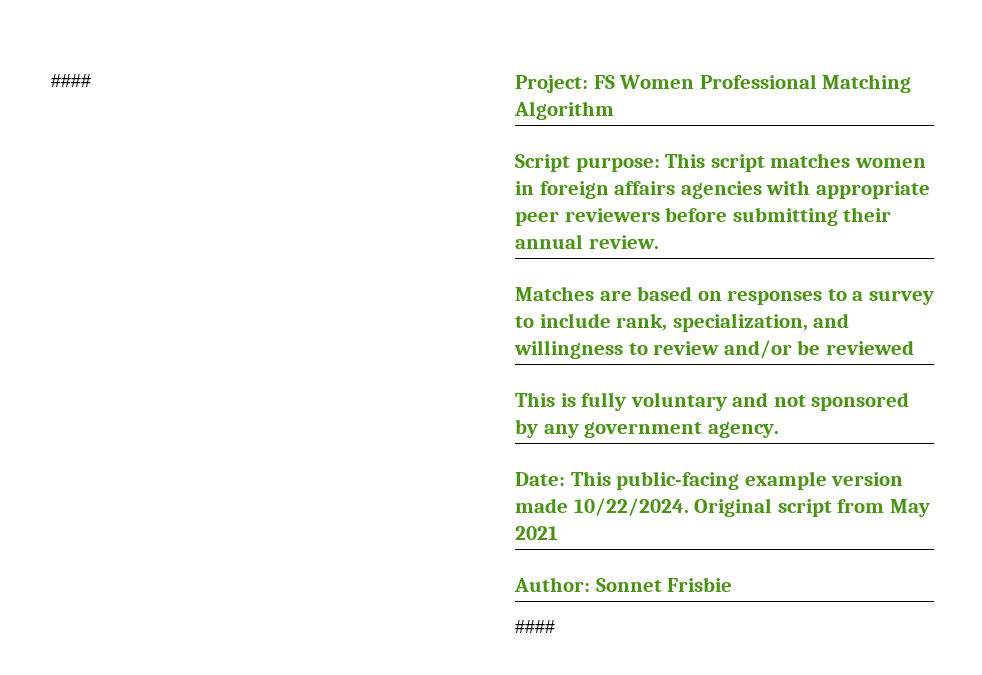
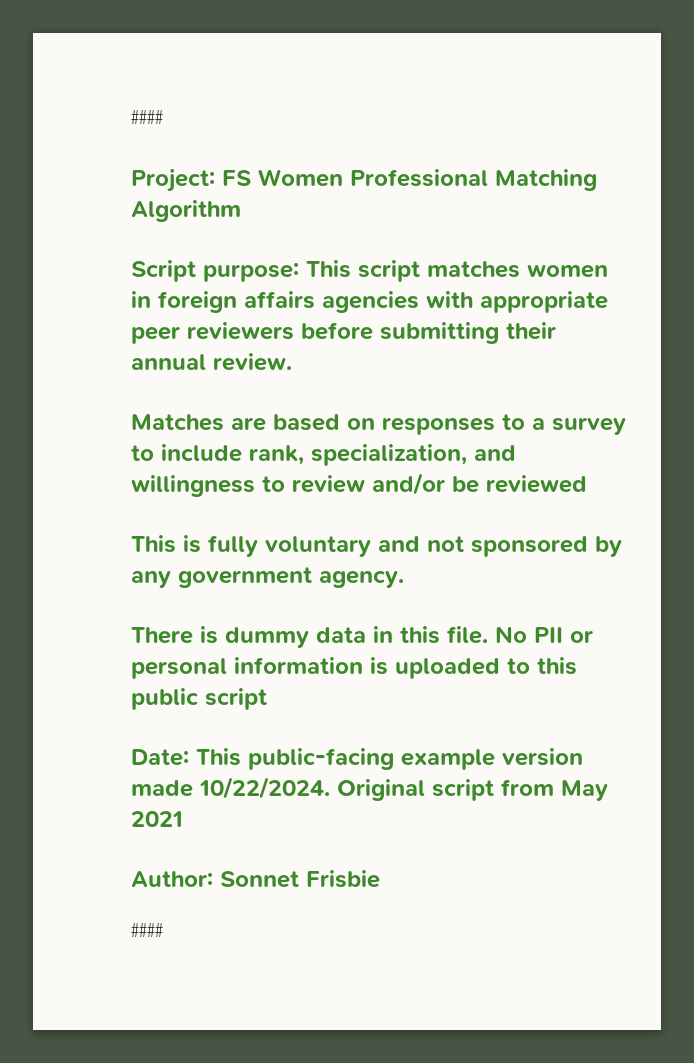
(779, 430) none -> [131,626,593,648] [131,657,577,679] [131,688,267,710] // There is dummy data in this file. No PII or personal information is uploaded to this public script

